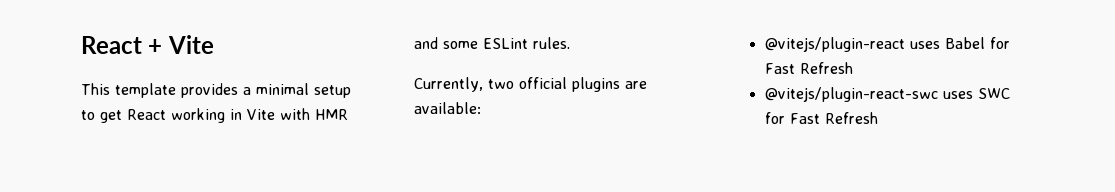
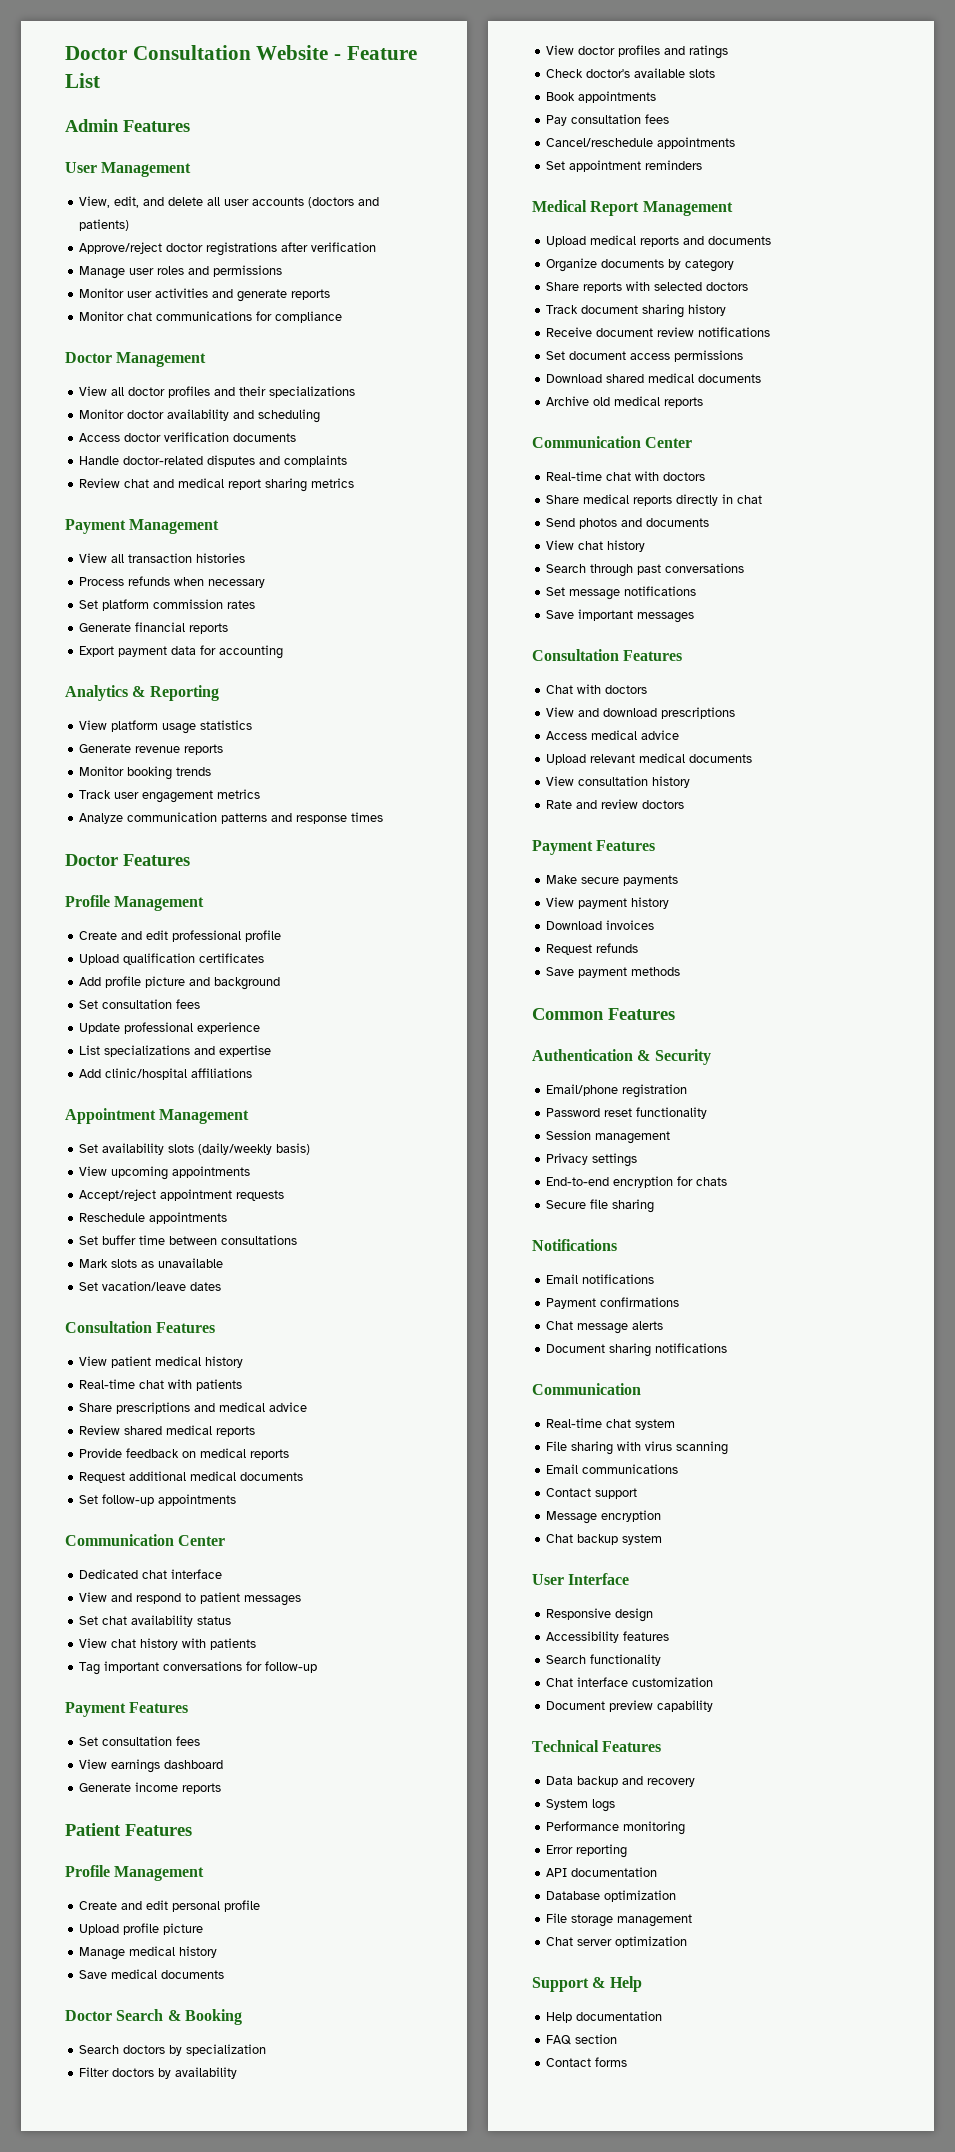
[81,35,214,54] [81,83,351,98] [81,108,348,123] [414,37,570,49] [414,77,647,92] [414,102,481,114] [764,37,1010,52] [764,62,853,74] [764,87,1010,102] [764,112,878,124] React + Vite // This template provides a minimal setup to get React working in Vite with HMR and some ESLint rules. // Currently, two official plugins are available: // @vitejs/plugin-react uses Babel for Fast Refresh // @vitejs/plugin-react-swc uses SWC for Fast Refresh -> [65,45,417,60] [65,73,100,88] [65,119,190,132] [65,162,192,177] [79,196,380,208] [79,219,130,231] [79,242,377,256] [79,265,283,279] [79,288,331,302] [79,311,343,323] [65,352,207,367] [79,386,356,398] [79,409,321,423] [79,432,297,442] [79,455,348,467] [79,478,355,492] [65,519,220,534] [79,553,246,563] [79,576,266,588] [79,599,256,611] [79,622,229,634] [79,645,284,659] [65,685,219,701] [79,720,253,734] [79,744,224,755] [79,766,212,780] [79,789,261,803] [79,812,384,824] [65,854,190,866] [65,895,205,911] [79,930,282,942] [79,953,265,965] [79,976,281,990] [79,999,201,1009] [79,1022,261,1034] [79,1045,272,1057] [79,1068,253,1080] [65,1108,250,1124] [79,1143,311,1155] [79,1166,251,1180] [79,1189,285,1201] [79,1212,228,1224] [79,1235,298,1245] [79,1258,224,1268] [79,1281,222,1291] [65,1321,216,1333] [79,1356,244,1368] [79,1379,243,1391] [79,1402,308,1414] [79,1425,256,1437] [79,1448,290,1460] [79,1471,304,1483] [79,1494,237,1506] [65,1534,226,1546] [79,1569,223,1579] [79,1592,302,1606] [79,1615,232,1627] [79,1638,257,1650] [79,1661,318,1675] [65,1702,189,1717] [79,1736,201,1746] [79,1759,224,1773] [79,1782,222,1794] [65,1823,192,1836] [65,1865,205,1881] [79,1900,261,1912] [79,1923,204,1935] [79,1946,218,1960] [79,1969,225,1979] [65,2009,242,2025] [79,2044,267,2056] [79,2067,238,2079] [546,45,729,59] [546,68,716,78] [546,91,657,103] [546,114,670,126] [546,137,736,149] [546,160,703,172] [532,200,733,216] [546,235,772,247] [546,258,735,272] [546,281,749,293] [546,304,727,318] [546,327,771,337] [546,350,744,362] [546,373,762,383] [546,396,704,408] [532,436,693,448] [546,471,706,481] [546,494,763,506] [546,518,710,529] [546,540,646,552] [546,563,745,577] [546,586,697,600] [546,609,695,623] [532,649,683,661] [546,684,648,694] [546,707,736,719] [546,730,680,740] [546,753,753,765] [546,776,691,788] [546,799,685,809] [532,840,656,855] [546,875,679,886] [546,897,670,909] [546,920,655,930] [546,943,639,955] [546,967,681,978] [532,1008,675,1020] [532,1049,711,1065] [546,1084,688,1098] [546,1107,708,1119] [546,1130,671,1144] [546,1153,638,1167] [546,1176,728,1188] [546,1199,655,1213] [532,1239,617,1251] [546,1274,655,1284] [546,1297,680,1309] [546,1321,664,1334] [546,1343,728,1357] [532,1383,641,1395] [546,1418,676,1430] [546,1441,729,1455] [546,1464,679,1474] [546,1488,638,1499] [546,1510,662,1524] [546,1534,663,1545] [532,1573,630,1585] [546,1608,654,1622] [546,1631,670,1643] [546,1654,662,1666] [546,1677,714,1687] [546,1700,714,1712] [532,1740,662,1752] [546,1776,696,1787] [546,1799,616,1812] [546,1821,686,1835] [546,1844,628,1858] [546,1867,658,1877] [546,1890,677,1902] [546,1913,693,1927] [546,1936,688,1948] [532,1976,642,1992] [546,2011,663,2023] [546,2034,618,2045] [546,2057,628,2067] Doctor Consultation Website - Feature List // Admin Features // User Management // View, edit, and delete all user accounts (doctors and patients) // Approve/reject doctor registrations after verification // Manage user roles and permissions // Monitor user activities and generate reports // Monitor chat communications for compliance // Doctor Management // View all doctor profiles and their specializations // Monitor doctor availability and scheduling // Access doctor verification documents // Handle doctor-related disputes and complaints // Review chat and medical report sharing metrics // Payment Management // View all transaction histories // Process refunds when necessary // Set platform commission rates // Generate financial reports // Export payment data for accounting // Analytics & Reporting // View platform usage statistics // Generate revenue reports // Monitor booking trends // Track user engagement metrics // Analyze communication patterns and response times // Doctor Features // Profile Management // Create and edit professional profile // Upload qualification certificates // Add profile picture and background // Set consultation fees // Update professional experience // List specializations and expertise // Add clinic/hospital affiliations // Appointment Management // Set availability slots (daily/weekly basis) // View upcoming appointments // Accept/reject appointment requests // Reschedule appointments // Set buffer time between consultations // Mark slots as unavailable // Set vacation/leave dates // Consultation Features // View patient medical history // Real-time chat with patients // Share prescriptions and medical advice // Review shared medical reports // Provide feedback on medical reports // Request additional medical documents // Set follow-up appointments // Communication Center // Dedicated chat interface // View and respond to patient messages // Set chat availability status // View chat history with patients // Tag important conversations for follow-up // Payment Features // Set consultation fees // View earnings dashboard // Generate income reports // Patient Features // Profile Management // Create and edit personal profile // Upload profile picture // Manage medical history // Save medical documents // Doctor Search & Booking // Search doctors by specialization // Filter doctors by availability // View doctor profiles and ratings // Check doctor's available slots // Book appointments // Pay consultation fees // Cancel/reschedule appointments // Set appointment reminders // Medical Report Management // Upload medical reports and documents // Organize documents by category // Share reports with selected doctors // Track document sharing history // Receive document review notifications // Set document access permissions // Download shared medical documents // Archive old medical reports // Communication Center // Real-time chat with doctors // Share medical reports directly in chat // Send photos and documents // View chat history // Search through past conversations // Set message notifications // Save important messages // Consultation Features // Chat with doctors // View and download prescriptions // Access medical advice // Upload relevant medical documents // View consultation history // Rate and review doctors // Payment Features // Make secure payments // View payment history // Download invoices // Request refunds // Save payment methods // Common Features // Authentication & Security // Email/phone registration // Password reset functionality // Session management // Privacy settings // End-to-end encryption for chats // Secure file sharing // Notifications // Email notifications // Payment confirmations // Chat message alerts // Document sharing notifications // Communication // Real-time chat system // File sharing with virus scanning // Email communications // Contact support // Message encryption // Chat backup system // User Interface // Responsive design // Accessibility features // Search functionality // Chat interface customization // Document preview capability // Technical Features // Data backup and recovery // System logs // Performance monitoring // Error reporting // API documentation // Database optimization // File storage management // Chat server optimization // Support & Help // Help documentation // FAQ section // Contact forms

